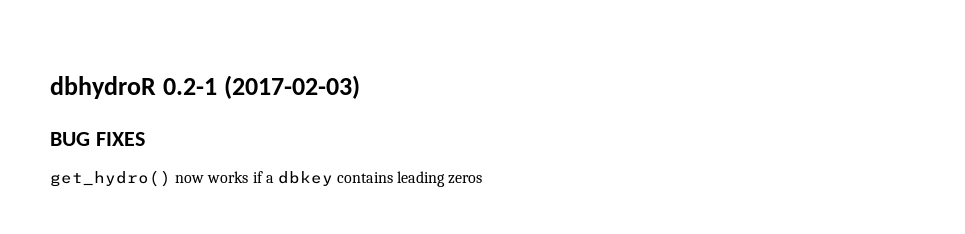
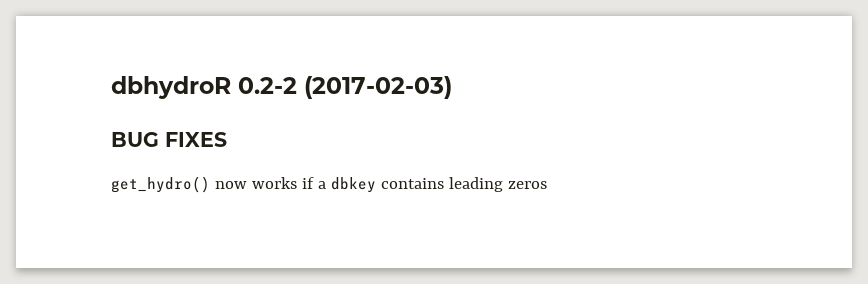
[162,78,217,95] 0.2-1 -> [238,77,297,94] 0.2-2

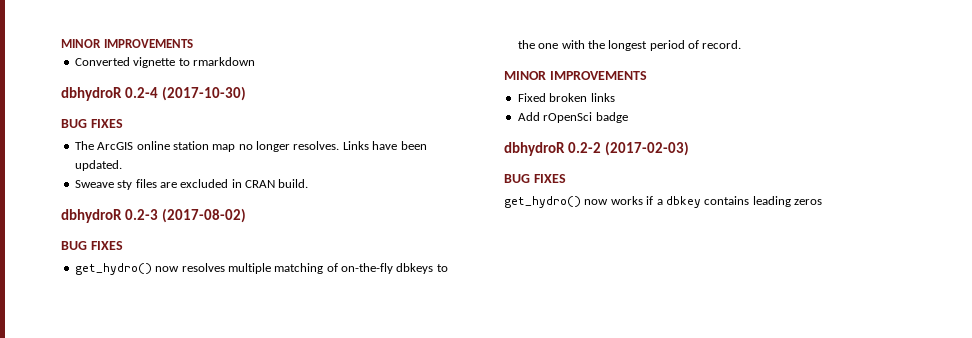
(111, 87) none -> [61,39,193,48] [74,57,255,68] [61,86,246,101] [61,119,123,128] [74,141,427,152] [74,160,122,171] [74,179,309,190] [61,208,246,223] [61,241,123,250] [74,263,448,275] [517,40,742,51] [504,71,647,80] [517,93,615,102] [517,112,628,123] MINOR IMPROVEMENTS // Converted vignette to rmarkdown // dbhydroR 0.2-4 (2017-10-30) // BUG FIXES // The ArcGIS online station map no longer resolves. Links have been updated. // Sweave sty files are excluded in CRAN build. // dbhydroR 0.2-3 (2017-08-02) // BUG FIXES // get_hydro() now resolves multiple matching of on-the-fly dbkeys to the one with the longest period of record. // MINOR IMPROVEMENTS // Fixed broken links // Add rOpenSci badge //

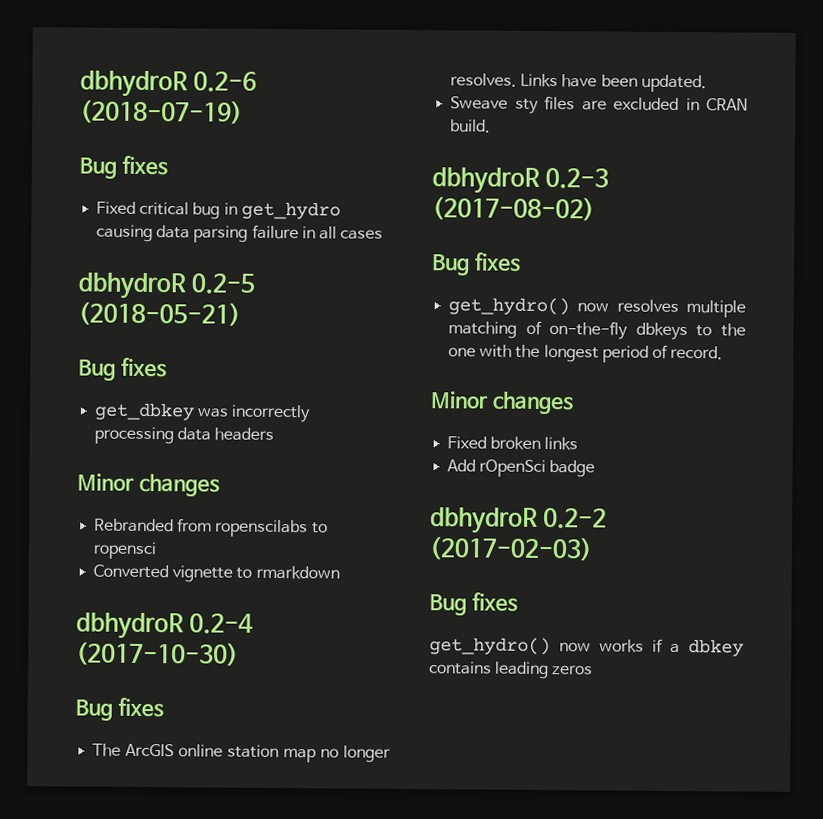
[61,39,193,48] MINOR IMPROVEMENTS -> [80,70,258,98] [80,99,243,125] [79,155,168,179] [96,201,341,220] [96,224,384,243] [78,272,257,300] [78,301,241,327] [78,357,167,381] [94,402,312,423] [94,426,275,445] [77,473,220,497] [94,518,328,538] [93,541,157,560] dbhydroR 0.2-6 (2018-07-19) // Bug fixes // Fixed critical bug in get_hydro causing data parsing failure in all cases // dbhydroR 0.2-5 (2018-05-21) // Bug fixes // get_dbkey was incorrectly processing data headers // Minor changes // Rebranded from ropenscilabs to ropensci
[61,119,123,128] BUG FIXES -> [75,697,164,721] Bug fixes
[61,241,123,250] BUG FIXES -> [432,252,521,276] Bug fixes
[504,71,647,80] MINOR IMPROVEMENTS -> [431,391,574,415] Minor changes
[504,174,566,183] BUG FIXES -> [429,592,518,616] Bug fixes

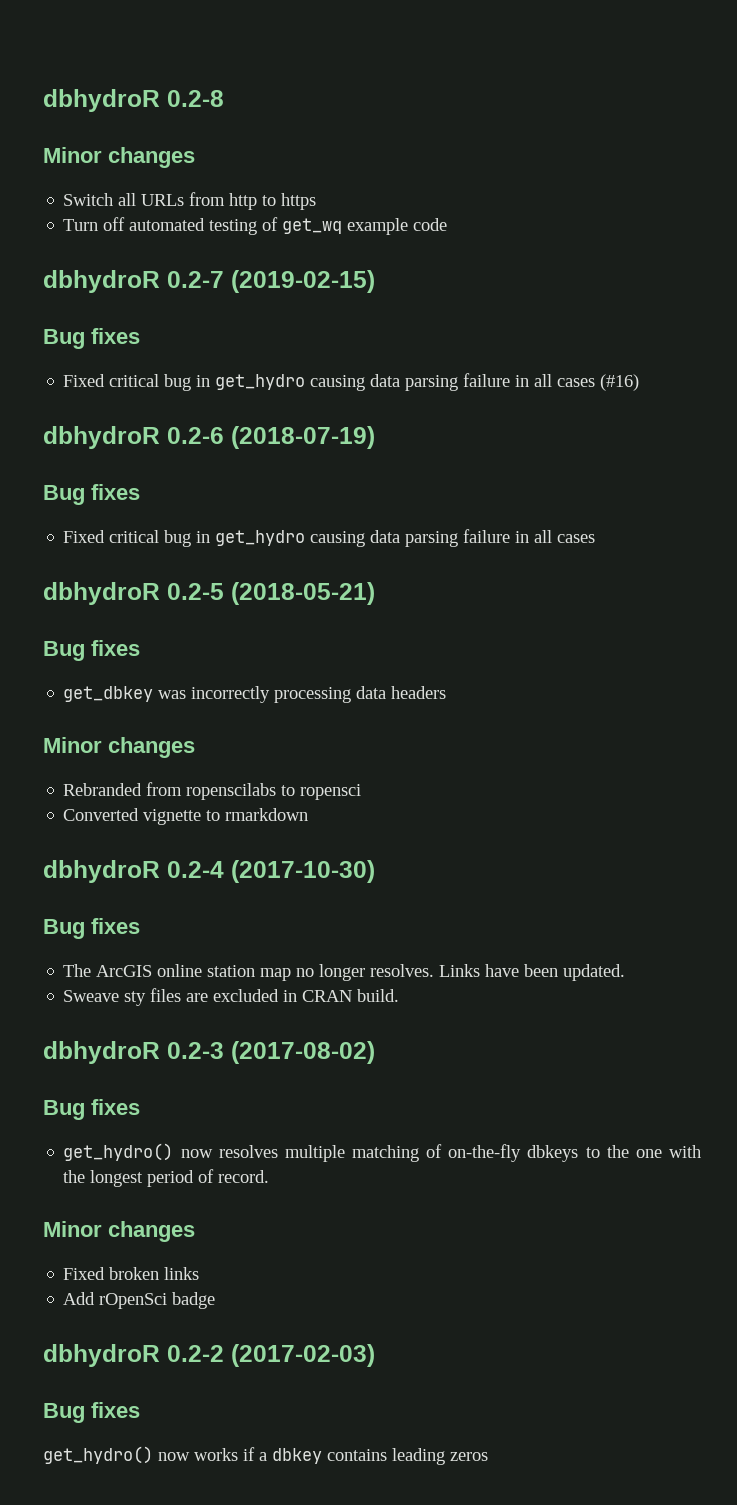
[80,70,188,98] dbhydroR -> [43,89,224,112] [43,147,195,168] [63,192,317,210] [63,217,448,235] [43,270,375,293] [43,328,140,349] [63,373,640,391] [43,426,160,449] dbhydroR 0.2-8 // Minor changes // Switch all URLs from http to https // Turn off automated testing of get_wq example code // dbhydroR 0.2-7 (2019-02-15) // Bug fixes // Fixed critical bug in get_hydro causing data parsing failure in all cases (#16) // dbhydroR

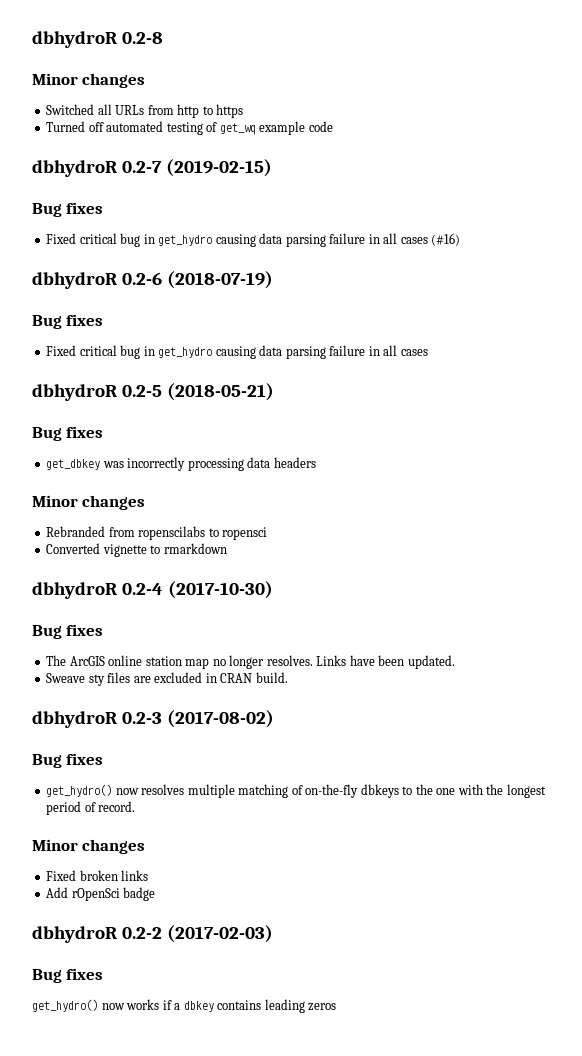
[63,193,114,206] Switch -> [46,104,95,115] Switched
[63,219,99,231] Turn -> [46,121,86,132] Turned

